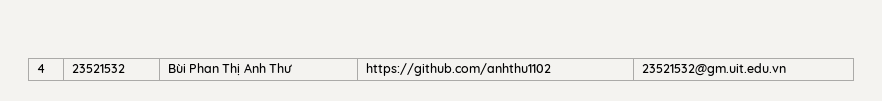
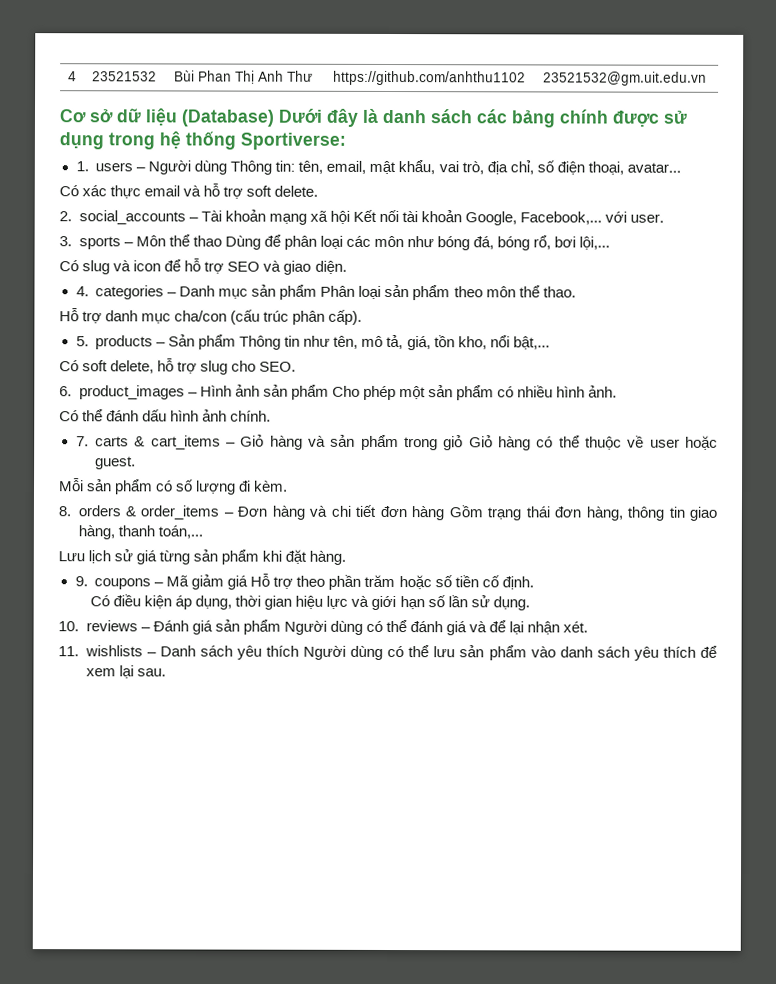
(786, 69) none -> [59,108,687,128] [59,131,346,150] [75,160,681,175] [59,183,319,199] [59,209,665,226] [59,234,611,251] [59,258,347,275] [75,284,576,301] [59,308,363,325] [75,334,550,351] [59,358,297,375] [59,384,618,401] [59,409,272,422] [75,434,718,451] [95,456,136,470] [59,478,289,495] [58,504,717,521] [77,525,203,540] [58,549,347,565] [74,573,534,590] [89,594,530,611] [58,619,589,636] [58,645,717,661] [85,665,166,679] // Cơ sở dữ liệu (Database) Dưới đây là danh sách các bảng chính được sử dụng trong hệ thống Sportiverse: // 1. users – Người dùng Thông tin: tên, email, mật khẩu, vai trò, địa chỉ, số điện thoại, avatar... // Có xác thực email và hỗ trợ soft delete. // 2. social_accounts – Tài khoản mạng xã hội Kết nối tài khoản Google, Facebook,... với user. // 3. sports – Môn thể thao Dùng để phân loại các môn như bóng đá, bóng rổ, bơi lội,... // Có slug và icon để hỗ trợ SEO và giao diện. // 4. categories – Danh mục sản phẩm Phân loại sản phẩm theo môn thể thao. // Hỗ trợ danh mục cha/con (cấu trúc phân cấp). // 5. products – Sản phẩm Thông tin như tên, mô tả, giá, tồn kho, nổi bật,... // Có soft delete, hỗ trợ slug cho SEO. // 6. product_images – Hình ảnh sản phẩm Cho phép một sản phẩm có nhiều hình ảnh. // Có thể đánh dấu hình ảnh chính. // 7. carts & cart_items – Giỏ hàng và sản phẩm trong giỏ Giỏ hàng có thể thuộc về user hoặc guest. // Mỗi sản phẩm có số lượng đi kèm. // 8. orders & order_items – Đơn hàng và chi tiết đơn hàng Gồm trạng thái đơn hàng, thông tin giao hàng, thanh toán,... // Lưu lịch sử giá từng sản phẩm khi đặt hàng. // 9. coupons – Mã giảm giá Hỗ trợ theo phần trăm hoặc số tiền cố định. // Có điều kiện áp dụng, thời gian hiệu lực và giới hạn số lần sử dụng. // 10. reviews – Đánh giá sản phẩm Người dùng có thể đánh giá và để lại nhận xét. // 11. wishlists – Danh sách yêu thích Người dùng có thể lưu sản phẩm vào danh sách yêu thích để xem lại sau.

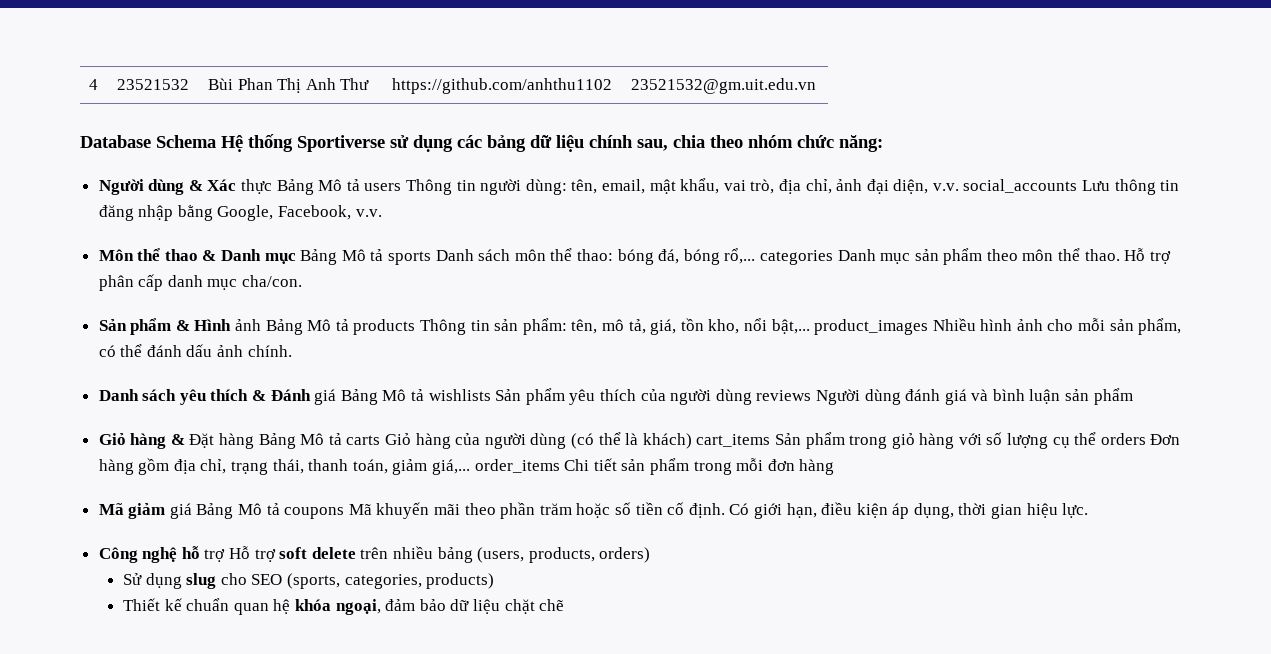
[59,108,687,128] [59,131,346,150] [75,160,296,175] Cơ sở dữ liệu (Database) Dưới đây là danh sách các bảng chính được sử dụng trong hệ thống Sportiverse: // 1. users – Người dùng Thông tin: -> [80,134,883,152] [98,179,567,195] Database Schema Hệ thống Sportiverse sử dụng các bảng dữ liệu chính sau, chia theo nhóm chức năng: // Người dùng & Xác thực Bảng Mô tả users Thông tin người dùng:
[536,160,681,175] [59,183,319,199] [59,209,665,226] [59,234,611,251] [59,258,347,275] [75,284,382,300] số điện thoại, avatar... // Có xác thực email và hỗ trợ soft delete. // 2. social_accounts – Tài khoản mạng xã hội Kết nối tài khoản Google, Facebook,... với user. // 3. sports – Môn thể thao Dùng để phân loại các môn như bóng đá, bóng rổ, bơi lội,... // Có slug và icon để hỗ trợ SEO và giao diện. // 4. categories – Danh mục sản phẩm Phân loại -> [836,179,1180,195] [98,205,382,221] [98,248,911,265] ảnh đại diện, v.v. social_accounts Lưu thông tin đăng nhập bằng Google, Facebook, v.v. // Môn thể thao & Danh mục Bảng Mô tả sports Danh sách môn thể thao: bóng đá, bóng rổ,... categories Danh mục
[59,308,363,325] [75,334,331,350] // Hỗ trợ danh mục cha/con (cấu trúc phân cấp). // 5. products – Sản phẩm Thông tin như -> [1124,248,1171,264] [98,274,303,291] [98,318,567,335] Hỗ trợ phân cấp danh mục cha/con. // Sản phẩm & Hình ảnh Bảng Mô tả products Thông tin sản phẩm:
[59,358,297,375] [59,384,618,401] [59,410,79,422] // Có soft delete, hỗ trợ slug cho SEO. // 6. product_images – Hình ảnh sản phẩm Cho phép một sản phẩm có nhiều hình ảnh. // Có -> [814,318,1182,335] [98,345,116,357] product_images Nhiều hình ảnh cho mỗi sản phẩm, có
[170,410,200,422] hình -> (213, 350) none
[75,434,718,451] [95,456,136,470] [59,478,289,495] [58,504,717,521] [77,525,203,540] [58,549,347,565] [74,573,294,590] 7. carts & cart_items – Giỏ hàng và sản phẩm trong giỏ Giỏ hàng có thể thuộc về user hoặc guest. // Mỗi sản phẩm có số lượng đi kèm. // 8. orders & order_items – Đơn hàng và chi tiết đơn hàng Gồm trạng thái đơn hàng, thông tin giao hàng, thanh toán,... // Lưu lịch sử giá từng sản phẩm khi đặt hàng. // 9. coupons – Mã giảm giá Hỗ trợ -> [98,388,1133,405] [98,432,1181,449] [98,458,835,475] [98,502,461,519] Danh sách yêu thích & Đánh giá Bảng Mô tả wishlists Sản phẩm yêu thích của người dùng reviews Người dùng đánh giá và bình luận sản phẩm // Giỏ hàng & Đặt hàng Bảng Mô tả carts Giỏ hàng của người dùng (có thể là khách) cart_items Sản phẩm trong giỏ hàng với số lượng cụ thể orders Đơn hàng gồm địa chỉ, trạng thái, thanh toán, giảm giá,... order_items Chi tiết sản phẩm trong mỗi đơn hàng // Mã giảm giá Bảng Mô tả coupons Mã khuyến mãi
[89,595,110,607] // Có -> [729,503,817,519] Có giới hạn,
[326,595,530,611] [58,619,589,636] [58,645,717,661] [85,665,166,679] lực và giới hạn số lần sử dụng. // 10. reviews – Đánh giá sản phẩm Người dùng có thể đánh giá và để lại nhận xét. // 11. wishlists – Danh sách yêu thích Người dùng có thể lưu sản phẩm vào danh sách yêu thích để xem lại sau. -> [1062,503,1089,518] [98,546,651,563] [123,573,495,589] [123,598,565,615] lực. // Công nghệ hỗ trợ Hỗ trợ soft delete trên nhiều bảng (users, products, orders) // Sử dụng slug cho SEO (sports, categories, products) // Thiết kế chuẩn quan hệ khóa ngoại, đảm bảo dữ liệu chặt chẽ

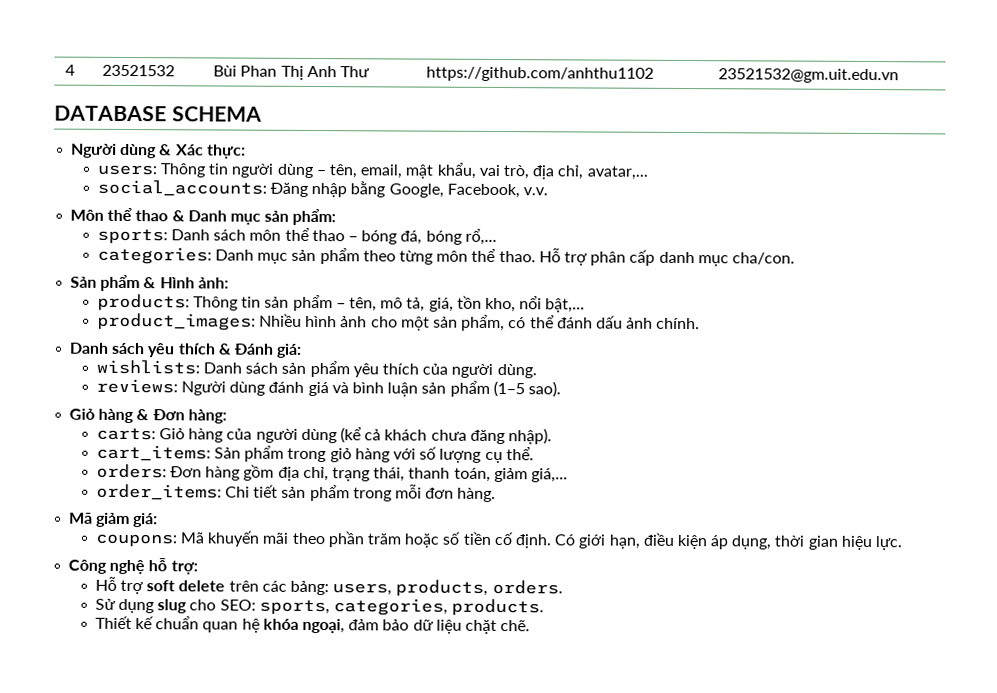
[80,134,883,152] Database Schema Hệ thống Sportiverse sử dụng các bảng dữ liệu chính sau, chia theo nhóm chức năng: -> [54,105,262,122] DATABASE SCHEMA
[241,179,402,195] thực Bảng Mô tả users -> [206,144,246,159] [96,164,157,176] thực: // users:
[525,179,567,195] dùng: -> [276,163,326,178] dùng –
[836,179,1180,195] [98,205,134,221] ảnh đại diện, v.v. social_accounts Lưu thông tin đăng -> [586,165,648,180] [96,179,309,197] avatar,... // social_accounts: Đăng
[300,249,432,265] Bảng Mô tả sports -> [264,208,337,226] [96,228,168,245] sản phẩm: // sports:
[576,249,613,261] thao: -> [311,229,359,242] thao –
[759,250,833,265] categories -> [96,246,212,265] // categories:
(1018, 255) none -> [399,250,434,265] từng
[235,319,416,335] ảnh Bảng Mô tả products -> [197,277,229,289] [96,293,190,312] ảnh: // products:
[522,318,567,335] phẩm: -> [292,294,346,312] phẩm –
[814,319,929,335] product_images -> [96,312,256,331] // product_images:
[1078,318,1106,331] mỗi -> [400,316,430,331] một
[314,389,522,405] giá Bảng Mô tả wishlists Sản -> [276,343,303,358] [95,359,307,375] giá: // wishlists: Danh sách sản
[715,389,812,405] dùng reviews -> [496,363,537,379] [95,378,178,394] dùng. // reviews:
(1133, 396) none -> [492,380,561,398] (1–5 sao).
[189,433,381,449] Đặt hàng Bảng Mô tả carts -> [151,409,227,424] [95,427,156,441] Đơn hàng: // carts:
[570,432,771,449] (có thể là khách) cart_items -> [340,427,552,445] [95,444,211,462] (kể cả khách chưa đăng nhập). // cart_items:
[1074,432,1146,445] thể orders -> [505,447,534,461] [95,463,167,479] thể. // orders:
[474,459,560,473] order_items -> [95,483,222,501] // order_items:
[799,459,835,475] hàng -> [457,487,497,502] hàng.
[169,503,345,519] giá Bảng Mô tả coupons -> [133,513,159,528] [94,533,177,548] giá: // coupons:
[204,549,226,562] trợ -> [170,560,198,575] trợ: //
[393,546,651,563] nhiều bảng (users, products, orders) -> [261,579,563,597] các bảng: users, products, orders.
[251,573,495,589] SEO (sports, categories, products) -> [219,598,545,617] SEO: sports, categories, products.
[539,599,565,611] chẽ -> [500,620,531,632] chẽ.

